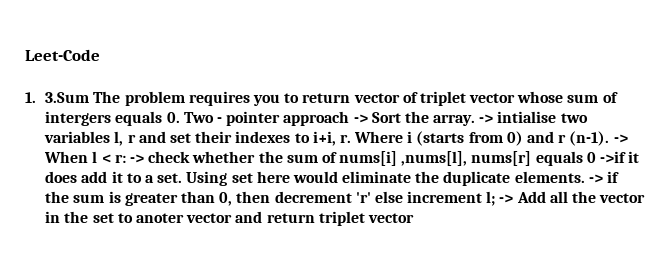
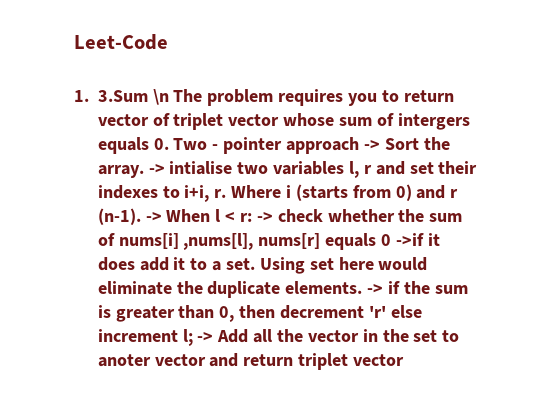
(90, 97) none -> [152,89,169,105] \n

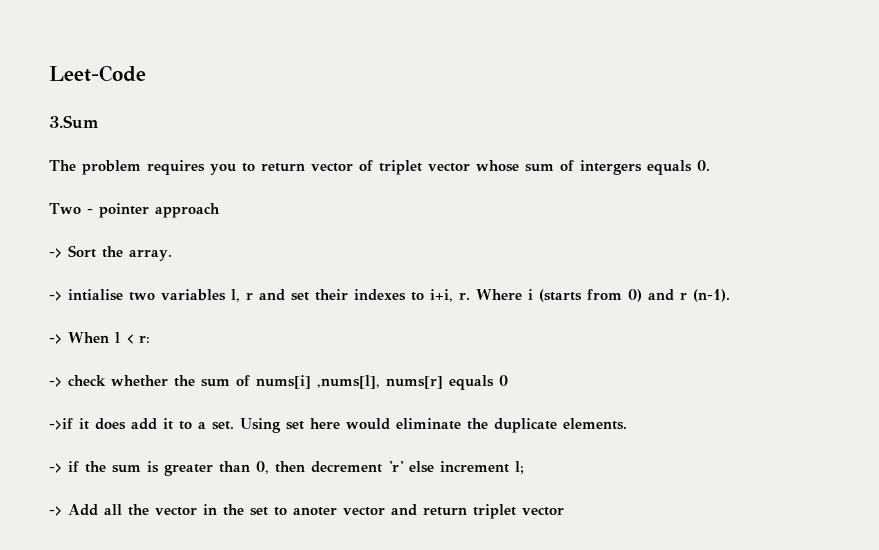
[74,90,89,102] 1. -> (146, 73) none
[152,89,169,105] \n -> (99, 122) //
(169, 144) none -> (710, 165) //
(360, 145) none -> (220, 210) //
(144, 171) none -> (172, 255) //
(141, 216) none -> (730, 295) //
(253, 217) none -> (150, 339) //
(392, 240) none -> (508, 380) //
(363, 287) none -> (627, 424) //
(193, 337) none -> (524, 467) //

